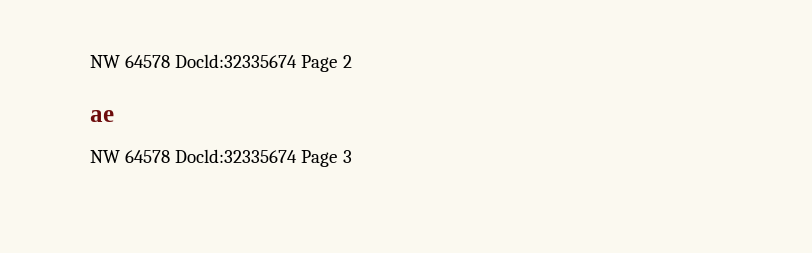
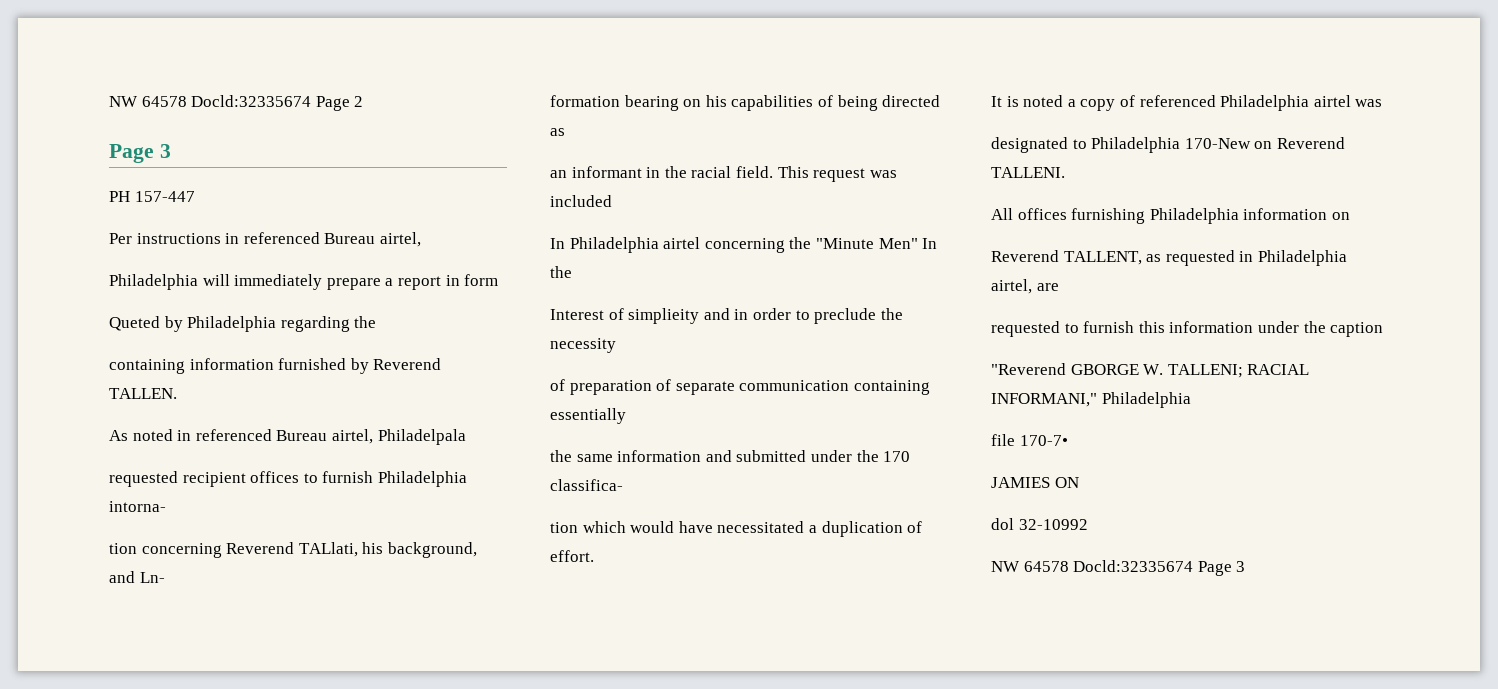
[90,110,114,122] ae -> [109,144,171,163] [109,191,195,202] [109,232,421,247] [109,274,499,290] [109,316,377,332] [109,358,442,374] [109,388,177,399] [109,429,466,445] [109,471,467,487] [109,501,166,512] [109,542,477,558] [109,571,165,583] [550,95,941,111] [550,128,565,136] [550,166,897,182] [550,195,612,207] [550,237,938,253] [550,266,572,278] [550,308,903,324] [550,338,616,353] [550,379,930,395] [550,408,626,424] [550,450,911,462] [550,479,623,491] [550,521,923,537] [550,550,594,562] [991,95,1383,111] [991,137,1345,153] [991,167,1065,178] [991,208,1350,224] [991,250,1347,266] [991,279,1059,294] [991,321,1384,337] [991,363,1310,378] [991,392,1191,408] [991,434,1068,446] [991,477,1079,488] [991,518,1088,530] Page 3 // PH 157-447 // Per instructions in referenced Bureau airtel, // Philadelphia will immediately prepare a report in form // Queted by Philadelphia regarding the // containing information furnished by Reverend TALLEN. // As noted in referenced Bureau airtel, Philadelpala // requested recipient offices to furnish Philadelphia intorna- // tion concerning Reverend TALlati, his background, and Ln- // formation bearing on his capabilities of being directed as // an informant in the racial field. This request was included // In Philadelphia airtel concerning the "Minute Men" In the // Interest of simplieity and in order to preclude the necessity // of preparation of separate communication containing essentially // the same information and submitted under the 170 classifica- // tion which would have necessitated a duplication of effort. // It is noted a copy of referenced Philadelphia airtel was // designated to Philadelphia 170-New on Reverend TALLENI. // All offices furnishing Philadelphia information on // Reverend TALLENT, as requested in Philadelphia airtel, are // requested to furnish this information under the caption // "Reverend GBORGE W. TALLENI; RACIAL INFORMANI," Philadelphia // file 170-7• // JAMIES ON // dol 32-10992

